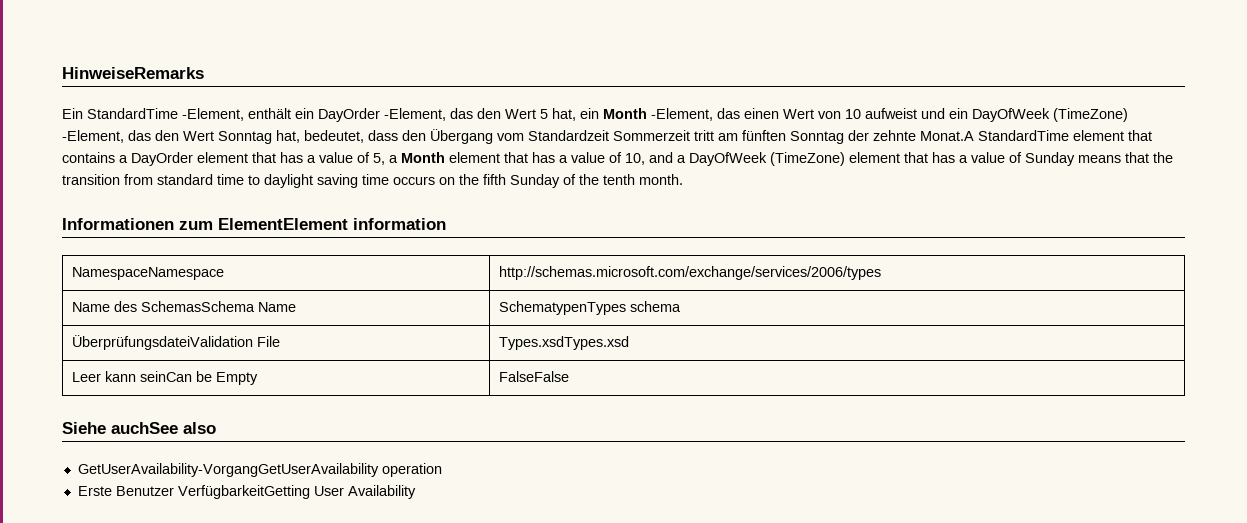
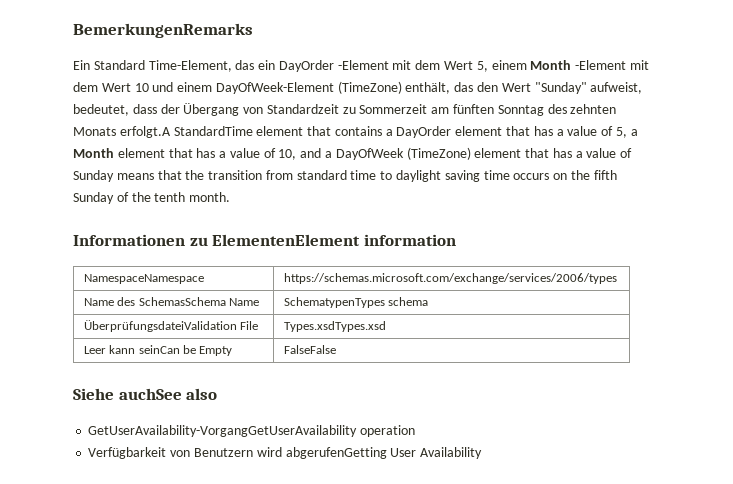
[62,67,204,79] HinweiseRemarks -> [73,23,253,38] BemerkungenRemarks
[87,108,1128,122] [62,129,974,144] StandardTime -Element, enthält ein DayOrder -Element, das den Wert 5 hat, ein Month -Element, das einen Wert von 10 aufweist und ein DayOfWeek (TimeZone) -Element, das den Wert Sonntag hat, bedeutet, dass den Übergang vom Standardzeit Sommerzeit tritt am fünften Sonntag der zehnte Monat.A -> [93,60,649,72] [73,81,643,94] [73,103,617,116] [73,126,171,138] Standard Time-Element, das ein DayOrder -Element mit dem Wert 5, einem Month -Element mit dem Wert 10 und einem DayOfWeek-Element (TimeZone) enthält, das den Wert "Sunday" aufweist, bedeutet, dass der Übergang von Standardzeit zu Sommerzeit am fünften Sonntag des zehnten Monats erfolgt.A
[179,218,348,230] zum ElementElement -> [189,234,361,246] zu ElementenElement
[498,266,881,280] http://schemas.microsoft.com/exchange/services/2006/types -> [283,273,617,284] https://schemas.microsoft.com/exchange/services/2006/types
[77,485,310,499] Erste Benutzer VerfügbarkeitGetting -> [88,447,387,459] Verfügbarkeit von Benutzern wird abgerufenGetting

